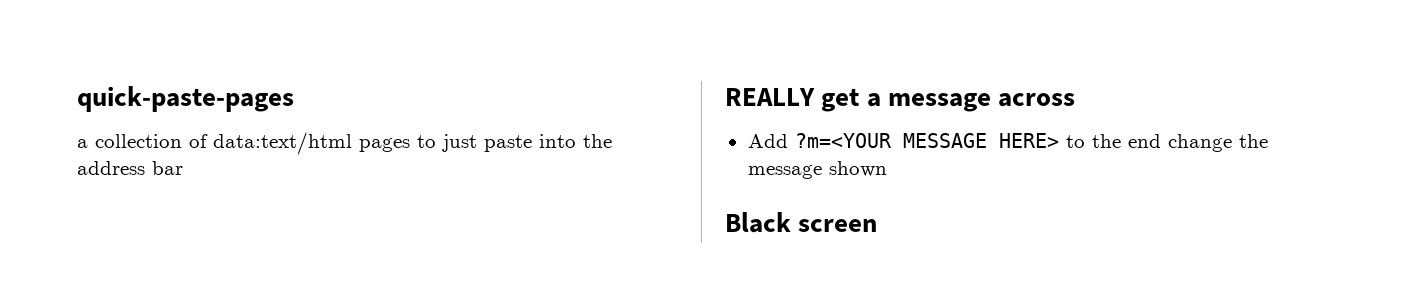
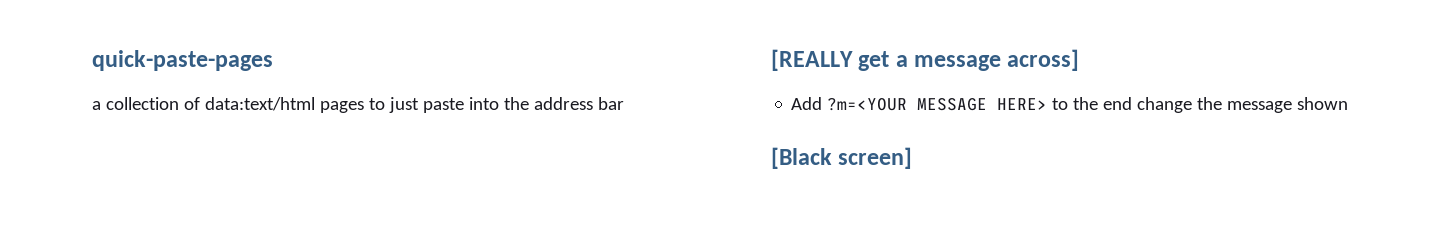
[725,88,815,106] REALLY -> [771,49,853,71] [REALLY
[998,93,1076,107] across -> [1007,49,1080,71] across]
[725,212,878,233] Black screen -> [771,147,913,169] [Black screen]

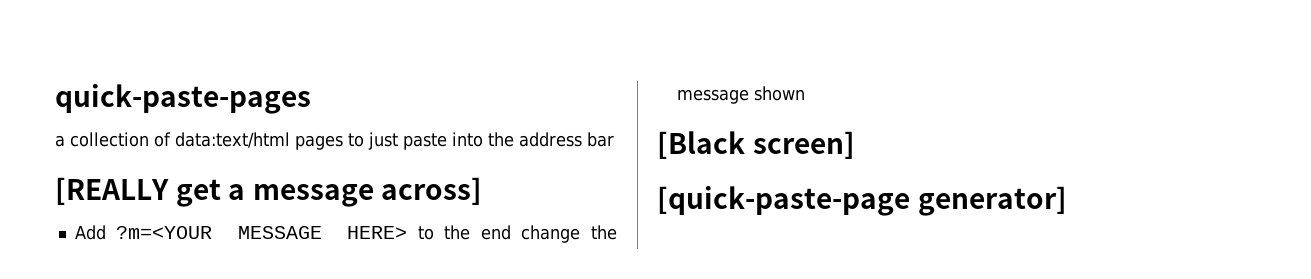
(913, 158) none -> [657,186,1067,216] // [quick-paste-page generator]

